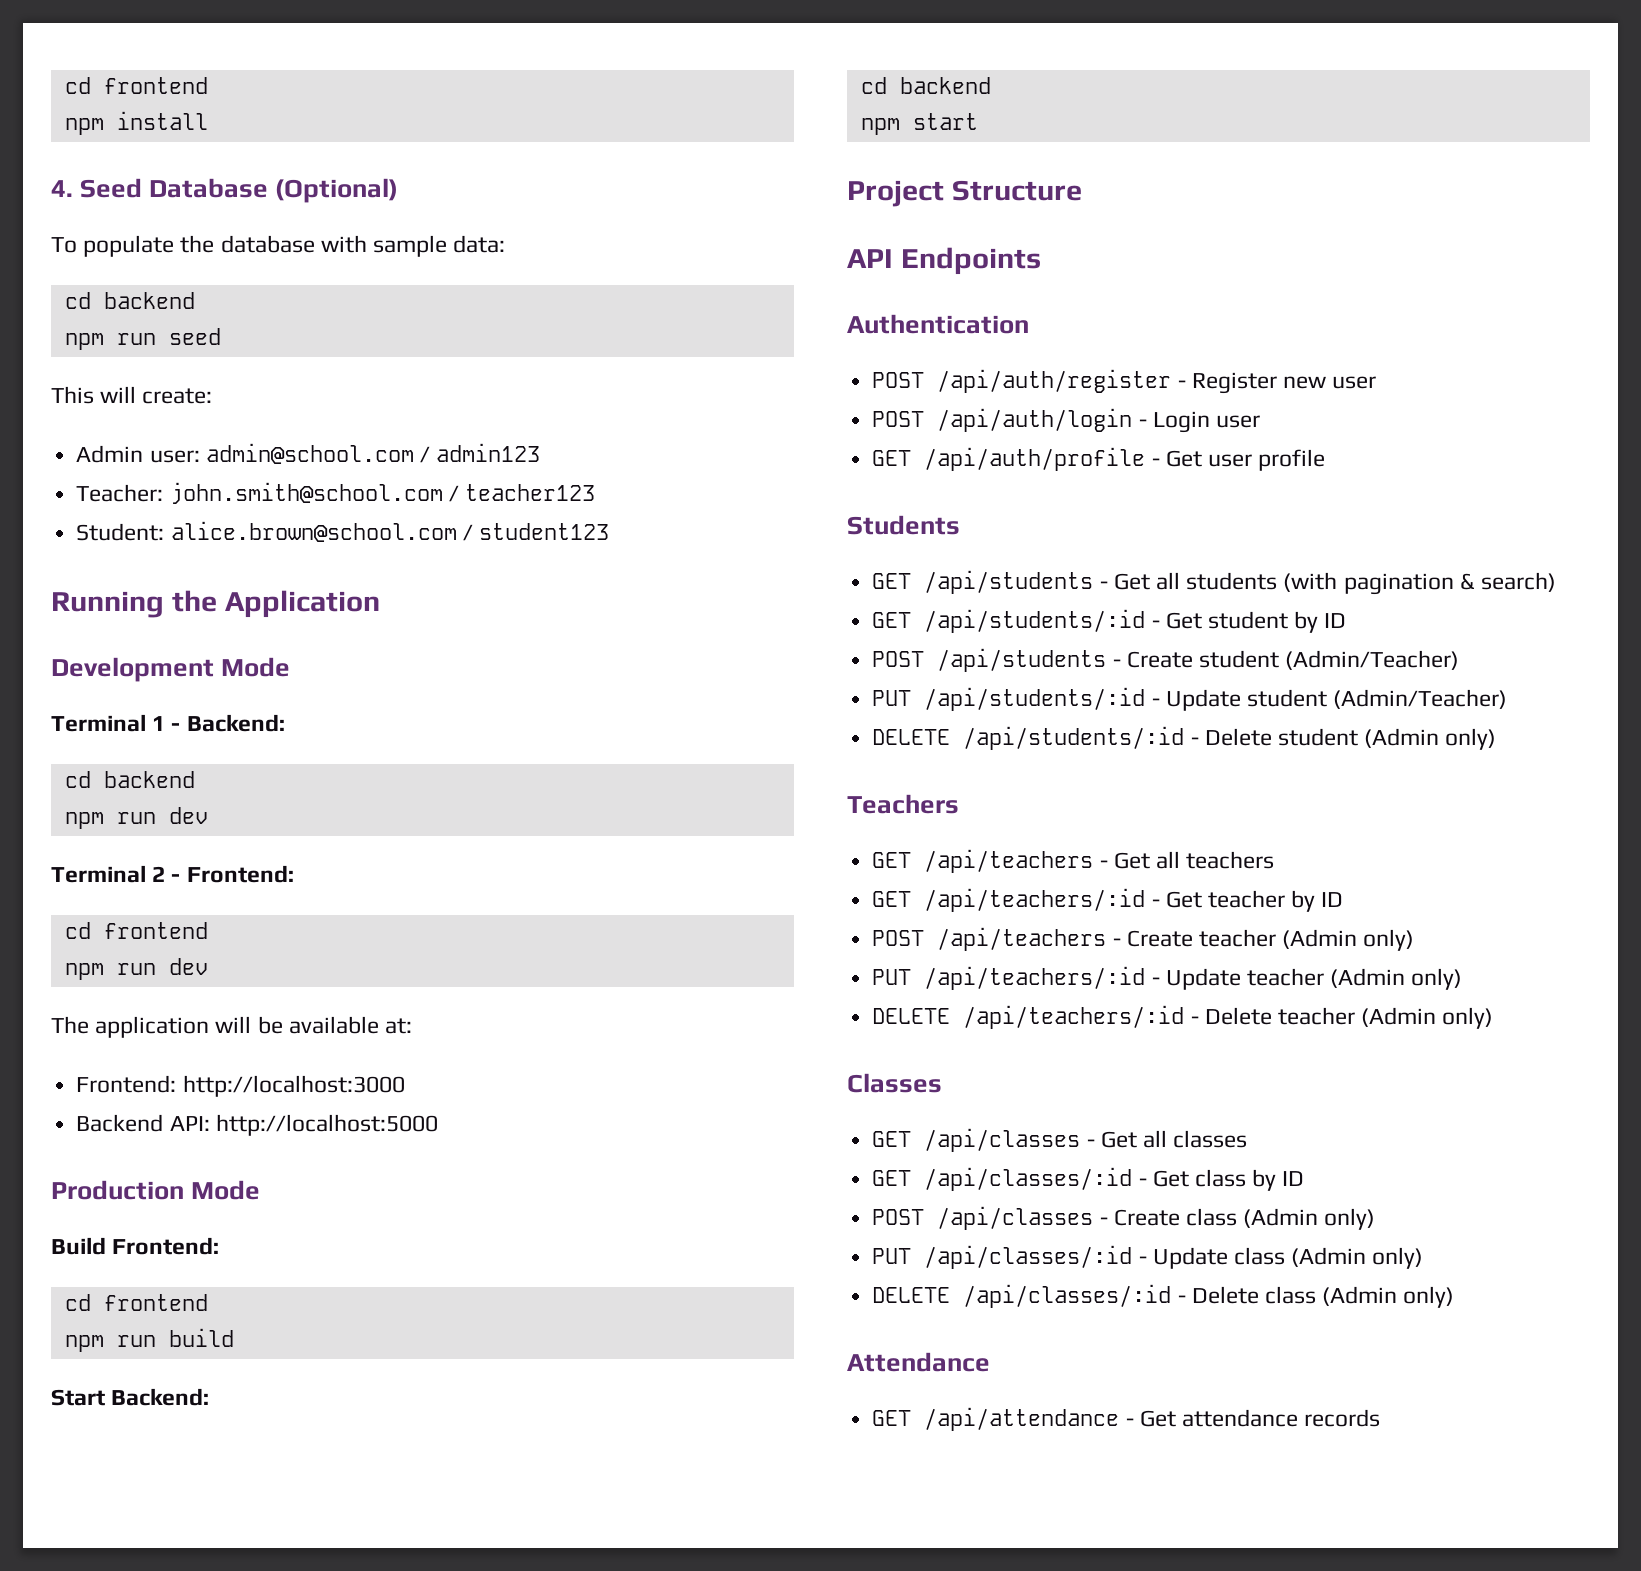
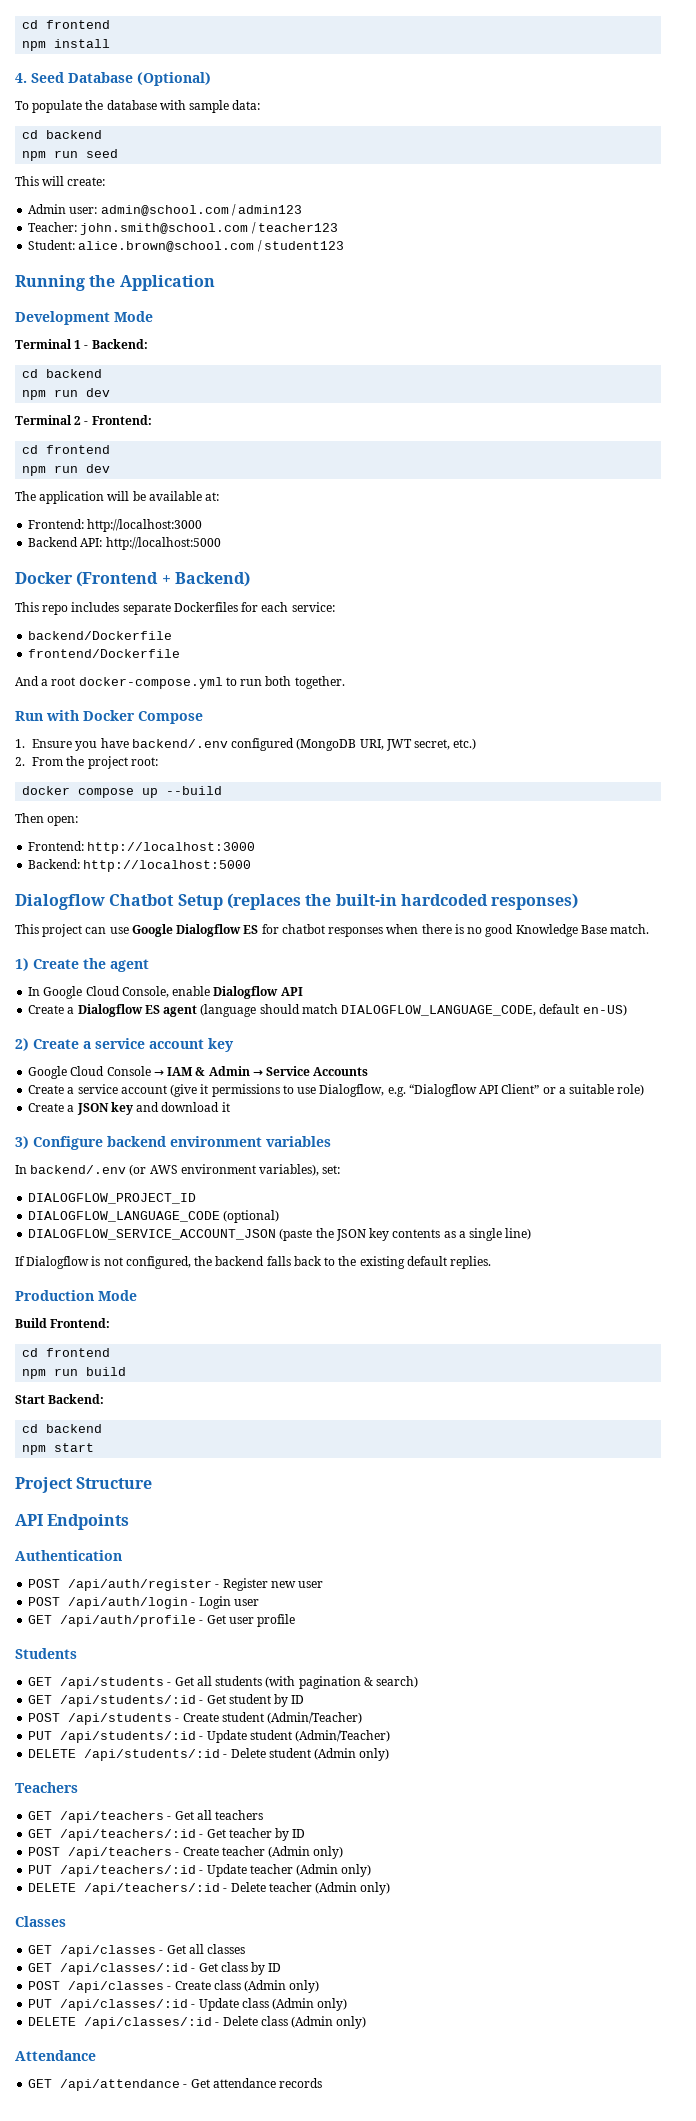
(438, 1125) none -> [15,571,250,587] [15,602,335,615] [28,631,173,640] [28,649,181,658] [15,676,345,689] [15,710,203,724] [15,738,477,751] [15,756,158,769] [22,786,223,798] [15,813,79,826] [28,841,256,854] [28,859,252,872] [15,893,579,910] [15,924,650,937] [15,958,149,972] [28,986,303,999] [28,1004,627,1017] [15,1038,234,1052] [28,1066,369,1079] [28,1084,645,1097] [28,1102,230,1115] [15,1136,331,1150] [15,1164,341,1176] [28,1193,197,1204] [28,1210,280,1223] [28,1228,532,1241] [15,1256,492,1269] // Docker (Frontend + Backend) // This repo includes separate Dockerfiles for each service: // backend/Dockerfile // frontend/Dockerfile // And a root docker-compose.yml to run both together. // Run with Docker Compose // 1. Ensure you have backend/.env configured (MongoDB URI, JWT secret, etc.) // 2. From the project root: // docker compose up --build // Then open: // Frontend: http://localhost:3000 // Backend: http://localhost:5000 // Dialogflow Chatbot Setup (replaces the built-in hardcoded responses) // This project can use Google Dialogflow ES for chatbot responses when there is no good Knowledge Base match. // 1) Create the agent // In Google Cloud Console, enable Dialogflow API // Create a Dialogflow ES agent (language should match DIALOGFLOW_LANGUAGE_CODE, default en-US) // 2) Create a service account key // Google Cloud Console → IAM & Admin → Service Accounts // Create a service account (give it permissions to use Dialogflow, e.g. “Dialogflow API Client” or a suitable role) // Create a JSON key and download it // 3) Configure backend environment variables // In backend/.env (or AWS environment variables), set: // DIALOGFLOW_PROJECT_ID // DIALOGFLOW_LANGUAGE_CODE (optional) // DIALOGFLOW_SERVICE_ACCOUNT_JSON (paste the JSON key contents as a single line) // If Dialogflow is not configured, the backend falls back to the existing default replies.

